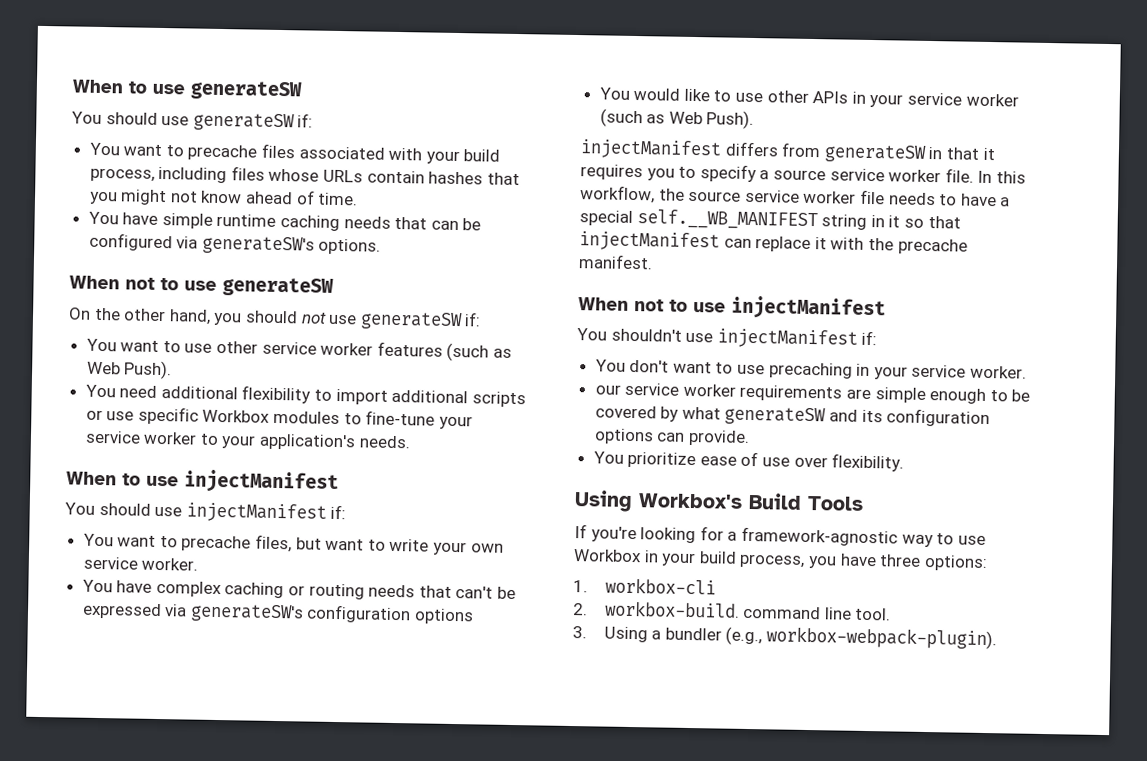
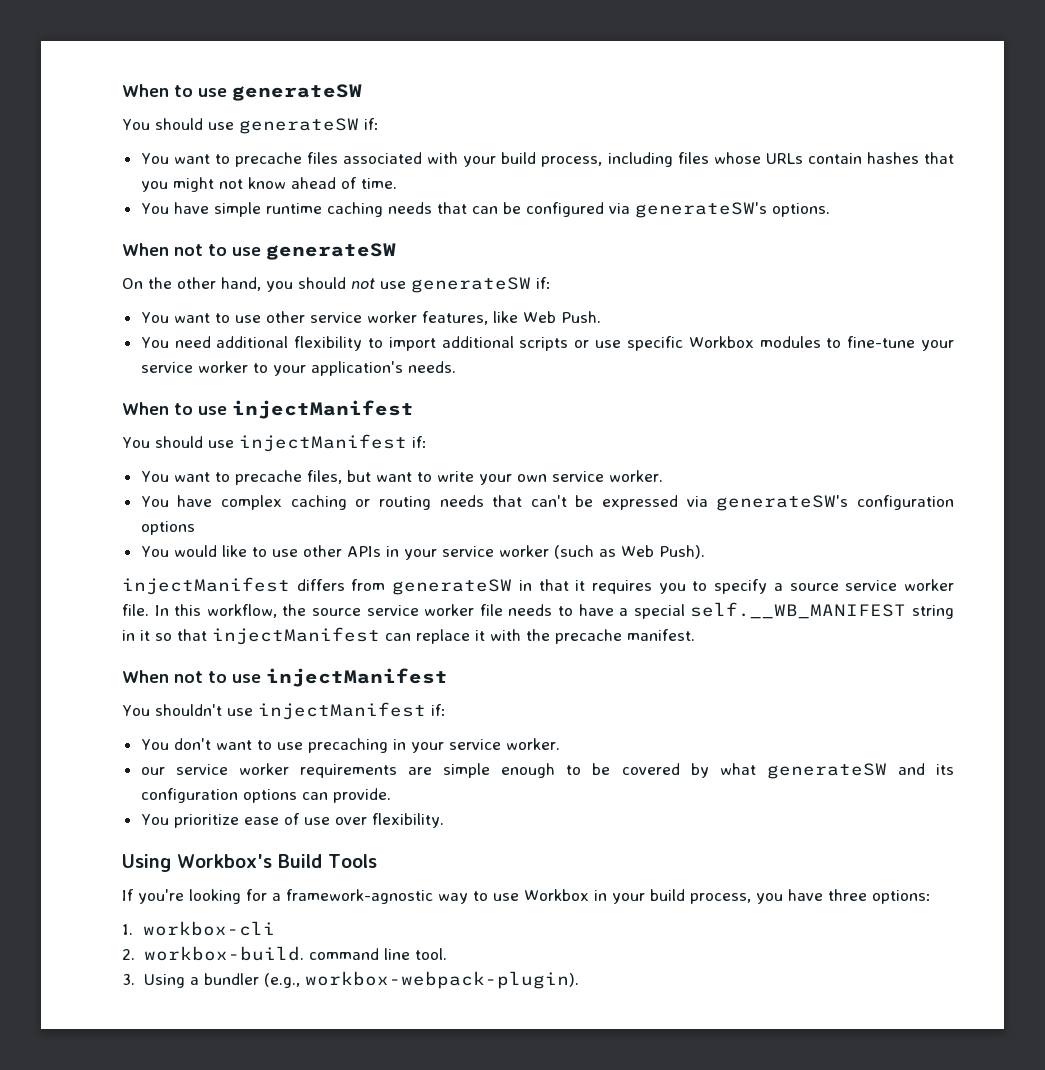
[376,341,513,362] [86,360,173,380] features (such as Web Push). -> [421,311,601,325] features, like Web Push.

